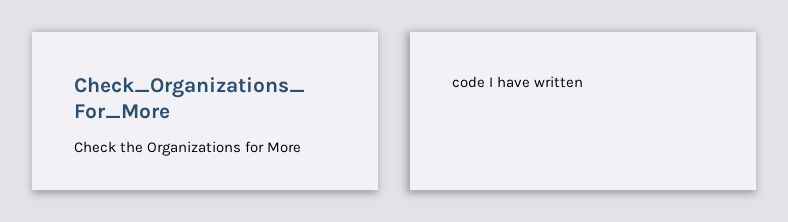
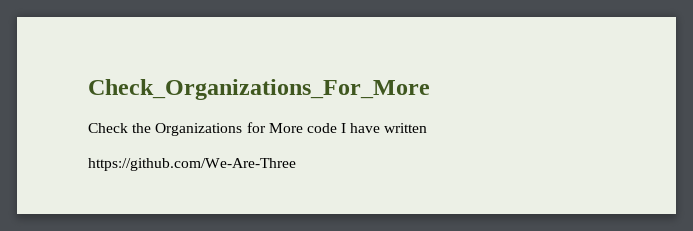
(584, 82) none -> [88,158,296,171] // https://github.com/We-Are-Three

